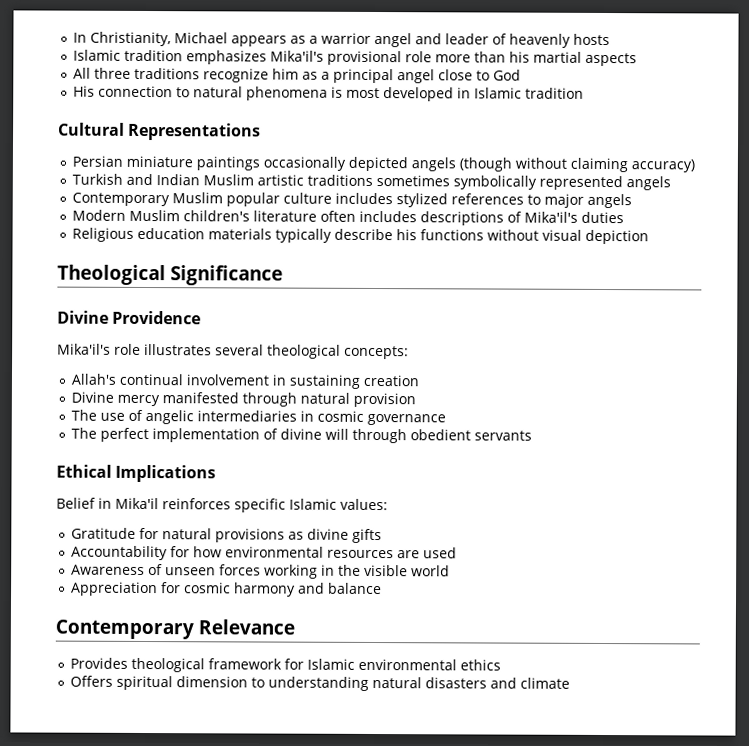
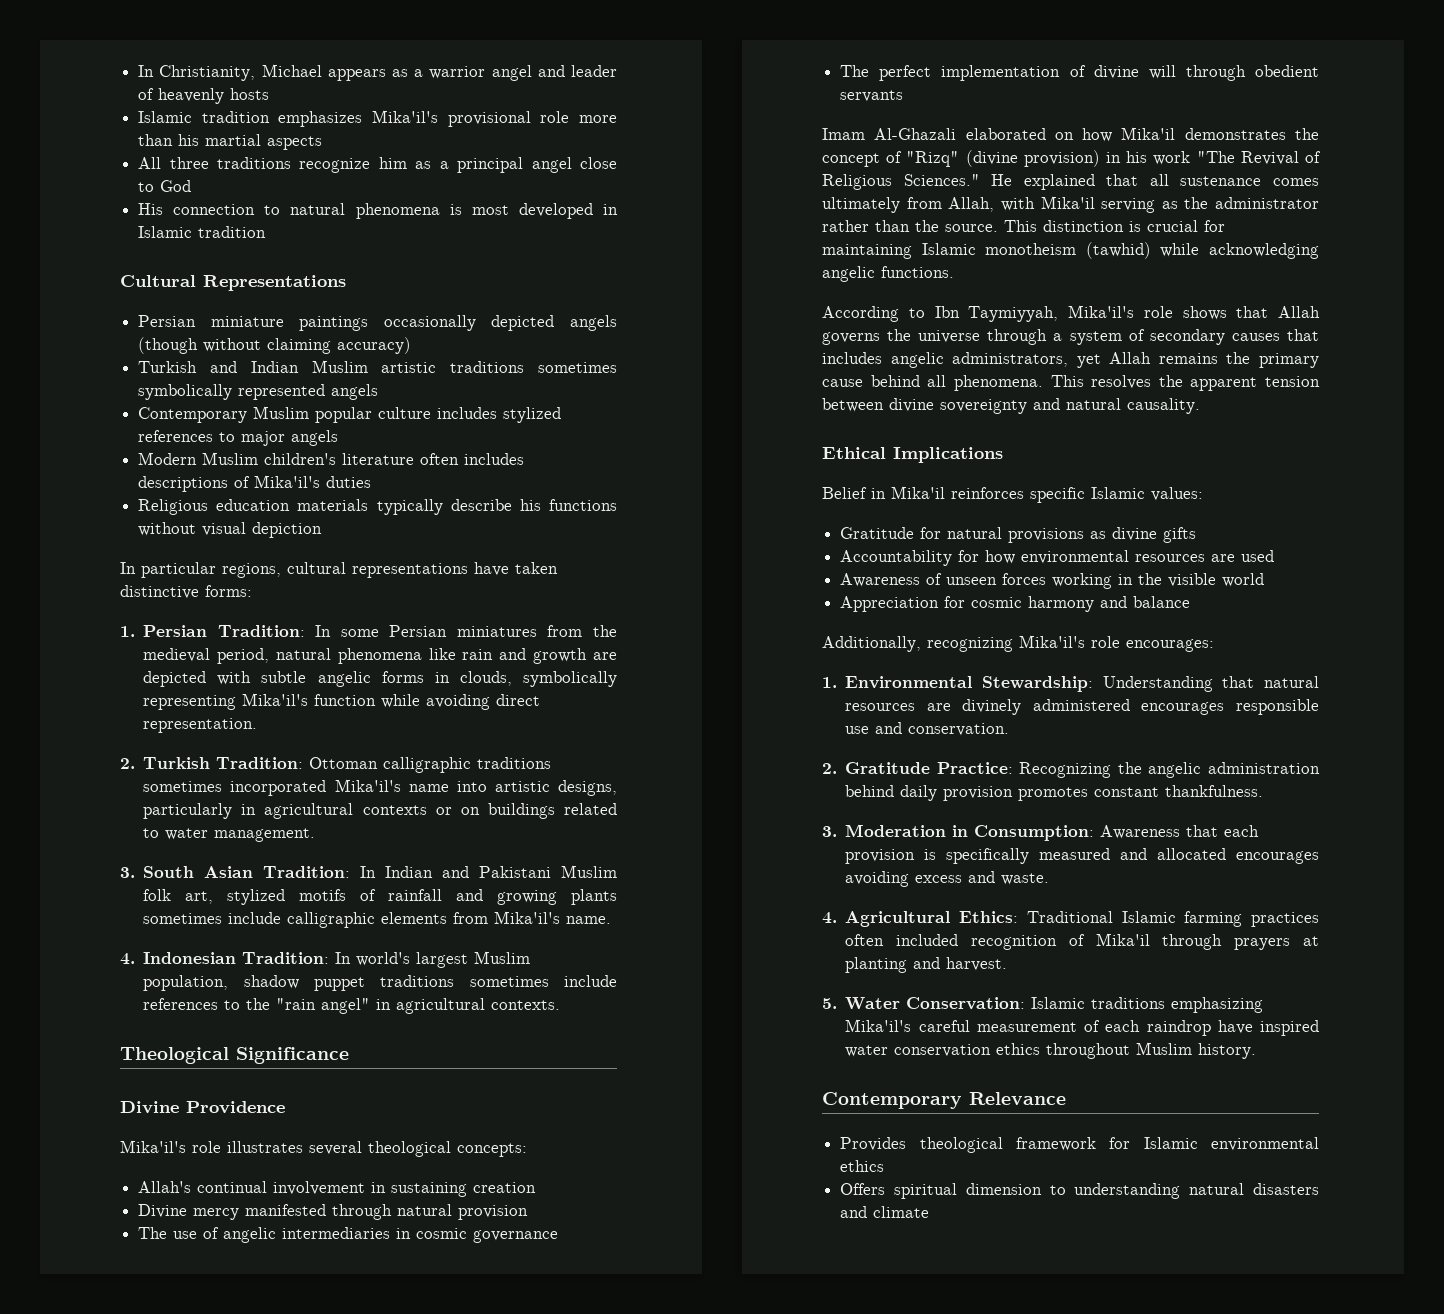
(650, 237) none -> [120,562,558,578] [120,585,252,599] [120,625,617,637] [143,648,617,664] [143,671,617,687] [143,693,541,710] [143,718,258,733] [120,757,552,773] [143,779,617,796] [143,803,617,819] [143,828,316,842] [120,865,617,878] [143,889,617,905] [143,911,612,928] [120,951,531,968] [143,975,617,991] [143,998,561,1014] // In particular regions, cultural representations have taken distinctive forms: // 1. Persian Tradition: In some Persian miniatures from the medieval period, natural phenomena like rain and growth are depicted with subtle angelic forms in clouds, symbolically representing Mika'il's function while avoiding direct representation. // 2. Turkish Tradition: Ottoman calligraphic traditions sometimes incorporated Mika'il's name into artistic designs, particularly in agricultural contexts or on buildings related to water management. // 3. South Asian Tradition: In Indian and Pakistani Muslim folk art, stylized motifs of rainfall and growing plants sometimes include calligraphic elements from Mika'il's name. // 4. Indonesian Tradition: In world's largest Muslim population, shadow puppet traditions sometimes include references to the "rain angel" in agricultural contexts.
(533, 435) none -> [822,127,1319,142] [822,150,1321,167] [822,174,1319,190] [822,196,1319,213] [822,220,1225,232] [822,242,1319,259] [822,266,954,282] [822,305,1320,322] [822,329,1319,345] [822,352,1319,368] [822,375,1320,391] [822,398,1200,414] // Imam Al-Ghazali elaborated on how Mika'il demonstrates the concept of "Rizq" (divine provision) in his work "The Revival of Religious Sciences." He explained that all sustenance comes ultimately from Allah, with Mika'il serving as the administrator rather than the source. This distinction is crucial for maintaining Islamic monotheism (tawhid) while acknowledging angelic functions. // According to Ibn Taymiyyah, Mika'il's role shows that Allah governs the universe through a system of secondary causes that includes angelic administrators, yet Allah remains the primary cause behind all phenomena. This resolves the apparent tension between divine sovereignty and natural causality.
(383, 588) none -> [822,635,1214,652] [822,676,1319,692] [845,699,1319,715] [845,722,1010,736] [822,762,1320,778] [845,785,1264,801] [822,824,1260,841] [845,848,1319,864] [845,871,1050,887] [822,911,1319,927] [845,933,1319,950] [845,957,1008,973] [822,997,1264,1013] [845,1019,1319,1036] [845,1042,1257,1059] // Additionally, recognizing Mika'il's role encourages: // 1. Environmental Stewardship: Understanding that natural resources are divinely administered encourages responsible use and conservation. // 2. Gratitude Practice: Recognizing the angelic administration behind daily provision promotes constant thankfulness. // 3. Moderation in Consumption: Awareness that each provision is specifically measured and allocated encourages avoiding excess and waste. // 4. Agricultural Ethics: Traditional Islamic farming practices often included recognition of Mika'il through prayers at planting and harvest. // 5. Water Conservation: Islamic traditions emphasizing Mika'il's careful measurement of each raindrop have inspired water conservation ethics throughout Muslim history.

